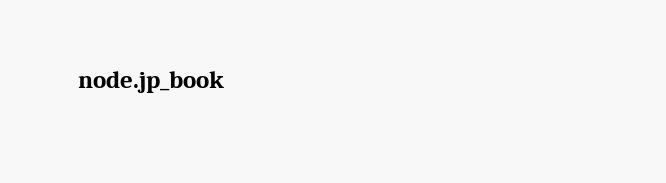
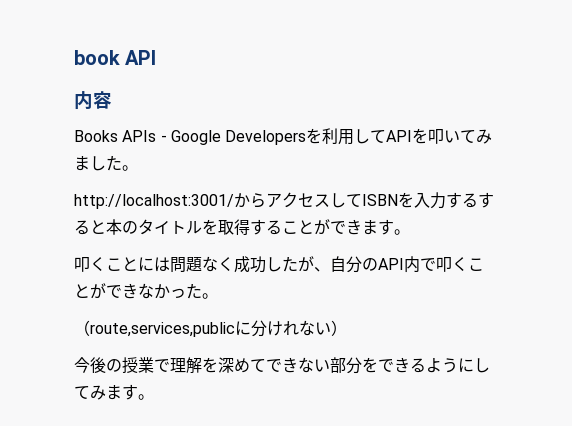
[78,71,224,93] node.jp_book -> [74,50,157,65] [74,91,112,110] [74,128,493,145] [74,155,138,171] [74,192,494,209] [74,219,410,235] [74,256,484,273] [74,283,218,299] [74,320,347,337] [74,357,490,374] [74,384,154,400] book API // 内容 // Books APIs - Google Developersを利用してAPIを叩いてみました。 // http://localhost:3001/からアクセスしてISBNを入力するすると本のタイトルを取得することができます。 // 叩くことには問題なく成功したが、自分のAPI内で叩くことができなかった。 // （route,services,publicに分けれない） // 今後の授業で理解を深めてできない部分をできるようにしてみます。

